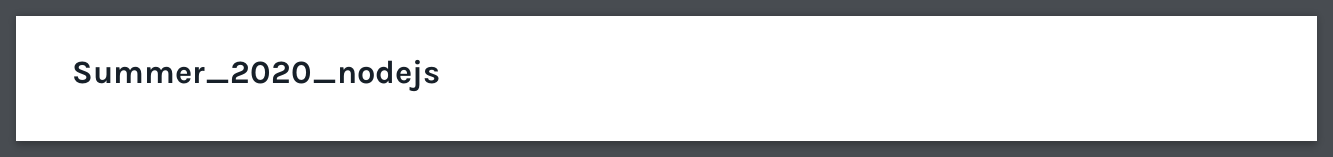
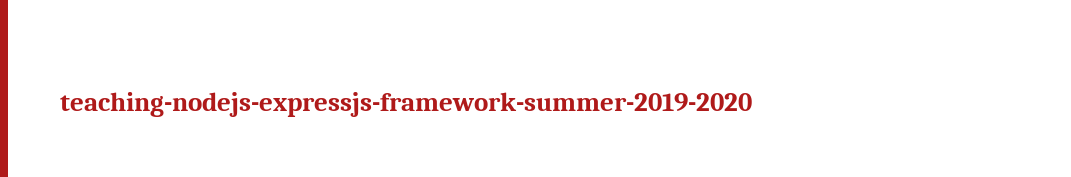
[72,59,440,92] Summer_2020_nodejs -> [60,92,752,117] teaching-nodejs-expressjs-framework-summer-2019-2020

